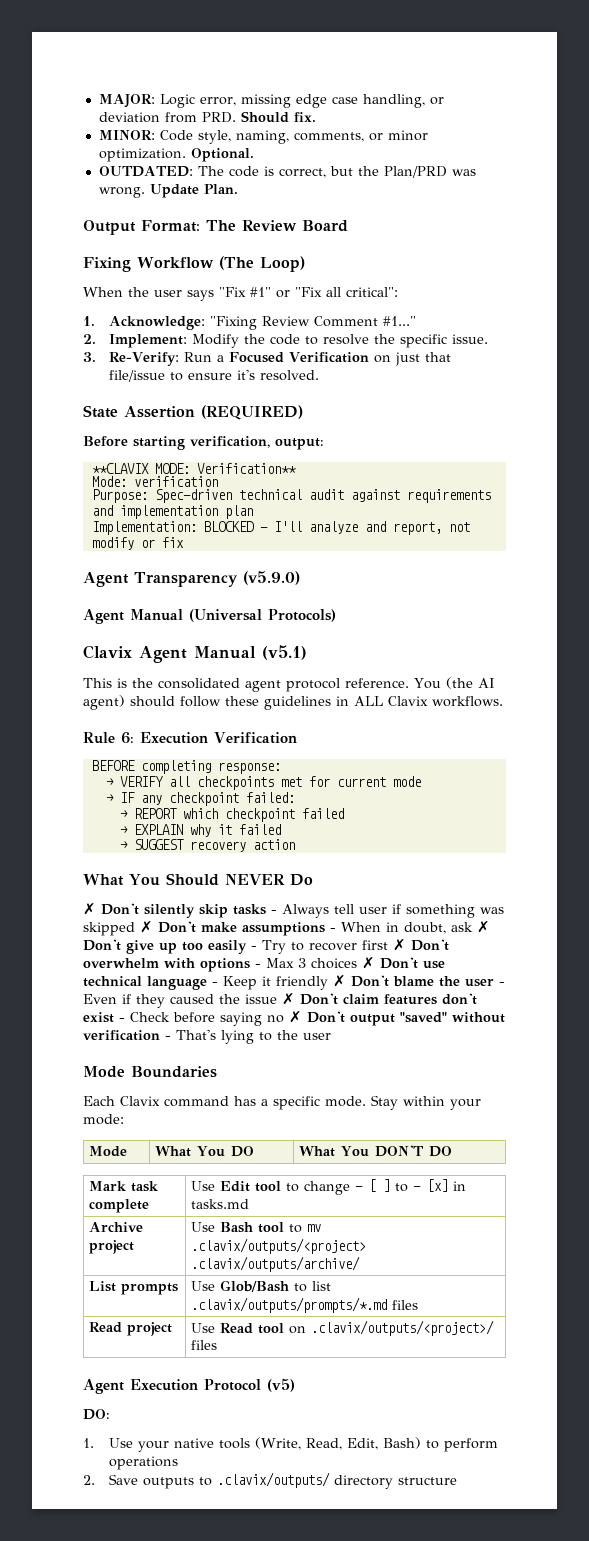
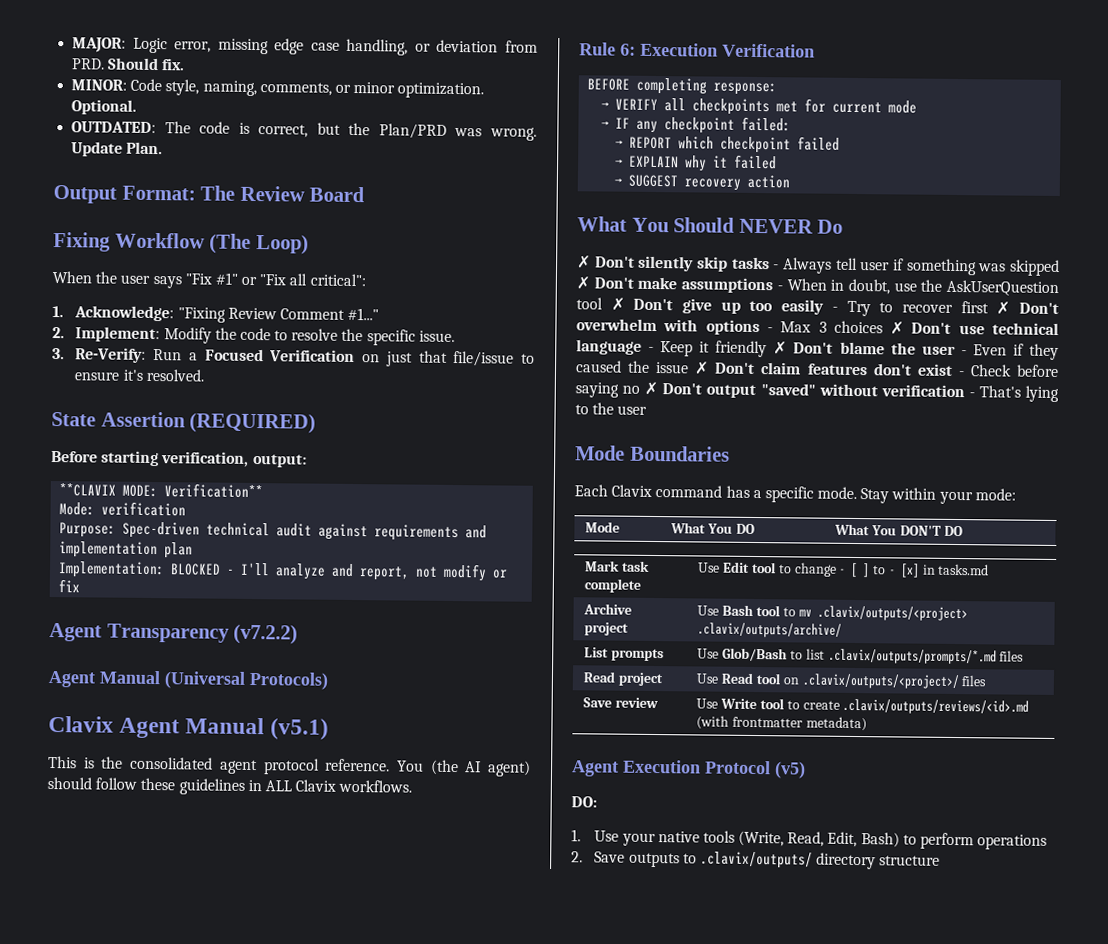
[242,571,300,585] (v5.9.0) -> [233,623,299,645] (v7.2.2)
[451,922,473,932] ask -> [893,279,1059,297] [576,297,603,310] use the AskUserQuestion tool
(218, 1345) none -> [583,697,659,709] [696,698,1030,715] [696,715,868,732] // Save review | Use Write tool to create .clavix/outputs/reviews/<id>.md (with frontmatter metadata)

